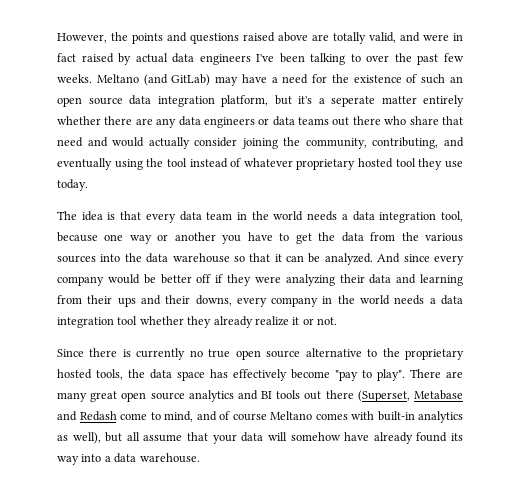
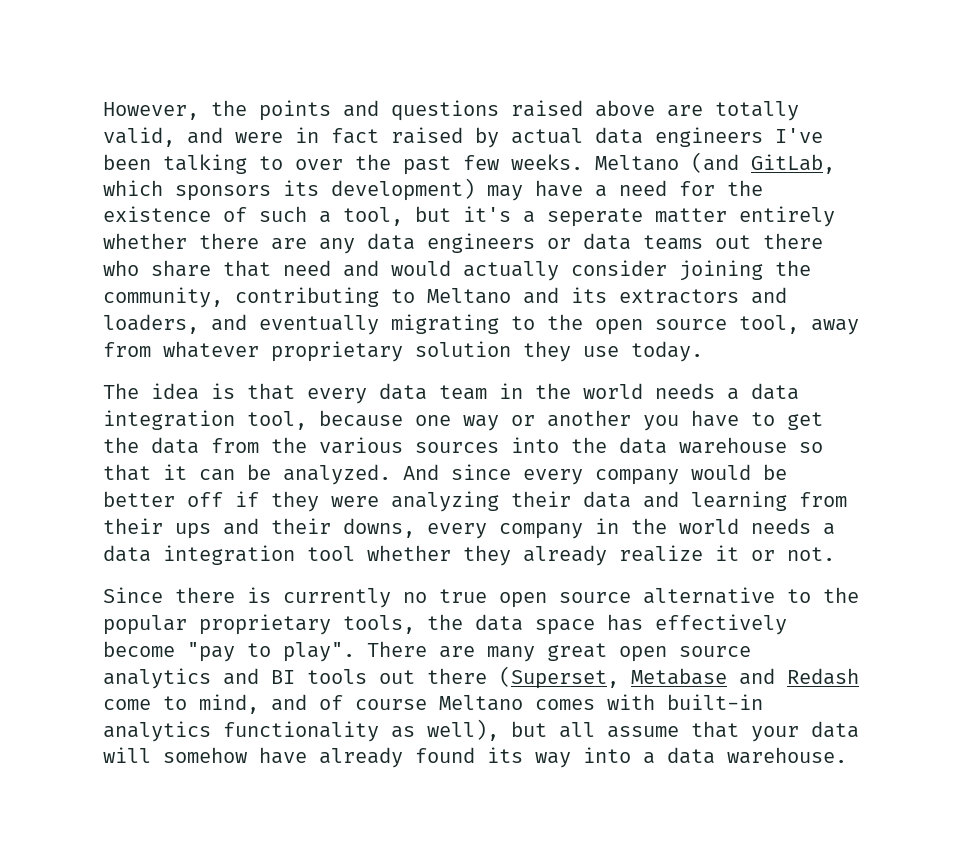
[171,74,211,86] GitLab) -> [751,154,835,174] [103,178,475,201] GitLab, which sponsors its development)
[450,76,464,83] [57,95,268,107] an open source data integration platform, -> [319,207,403,226] a tool,
[372,137,464,149] [57,158,416,170] contributing, and eventually using the tool instead of whatever proprietary hosted tool -> [235,287,787,307] [103,314,859,335] [103,341,511,362] contributing to Meltano and its extractors and loaders, and eventually migrating to the open source tool, away from whatever proprietary solution
[405,349,464,360] [57,369,92,379] proprietary hosted -> [103,614,331,635] popular proprietary
(463, 417) none -> [223,721,379,742] functionality

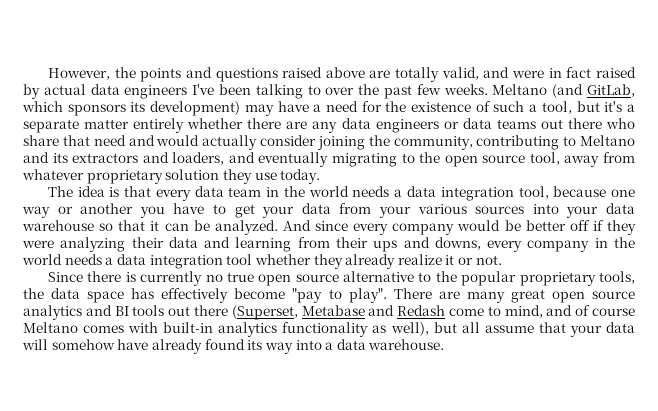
[547,208,643,227] seperate -> [23,119,79,133] separate
[103,437,139,453] the -> [262,206,295,218] your
[271,437,307,453] the -> [379,206,411,218] your
[571,437,607,453] the -> [566,206,599,218] your
[271,518,331,534] their -> (430, 242) none

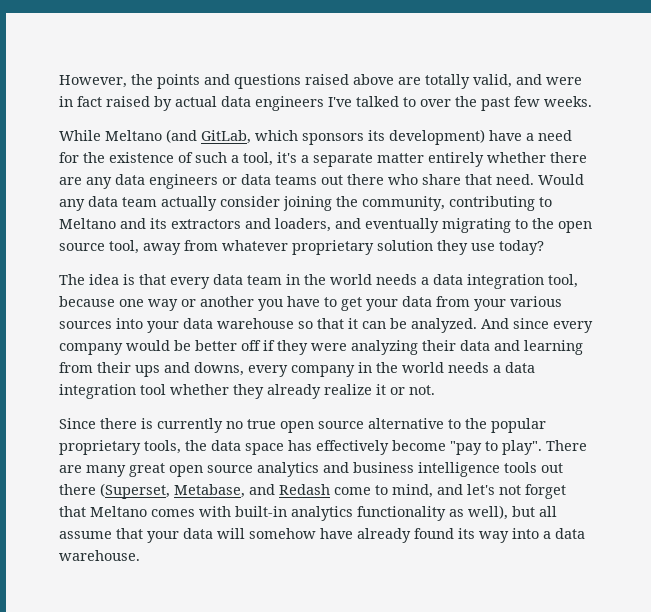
[218,84,303,99] been talking -> [356,96,399,107] talked
(488, 89) none -> [59,130,101,141] // While
[244,104,274,116] may -> (485, 137) none
[576,101,600,112] but -> (273, 159) none
[93,135,200,146] need and would -> [496,174,584,185] [59,196,157,211] need. Would any data team
[280,169,321,184] today. -> [499,240,544,255] today?
[114,306,129,316] BI -> [353,462,500,477] business intelligence
[301,305,365,316] Metabase -> [174,484,245,498] Metabase,
[575,305,635,316] of course -> [467,484,566,499] [59,506,86,517] let's not forget that

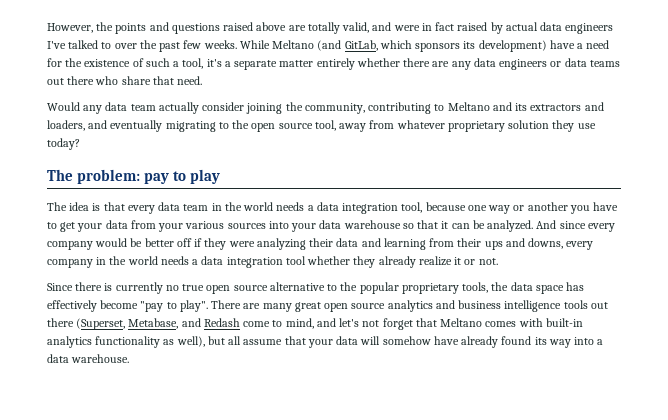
(592, 101) // -> (237, 44) none
(534, 179) none -> (203, 80) //
(544, 247) none -> [47,169,221,184] // The problem: pay to play

